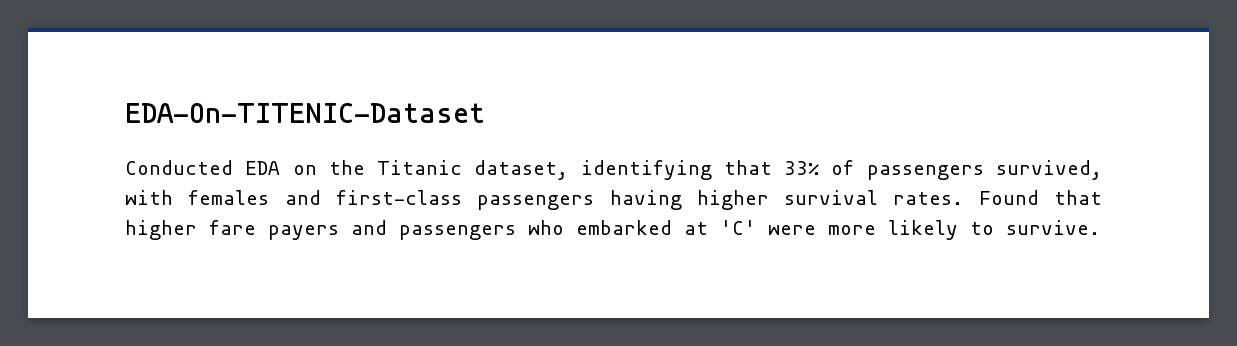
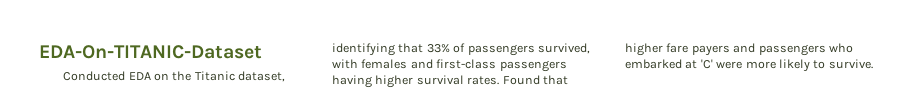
[125,103,485,123] EDA-On-TITENIC-Dataset -> [39,45,262,59] EDA-On-TITANIC-Dataset

